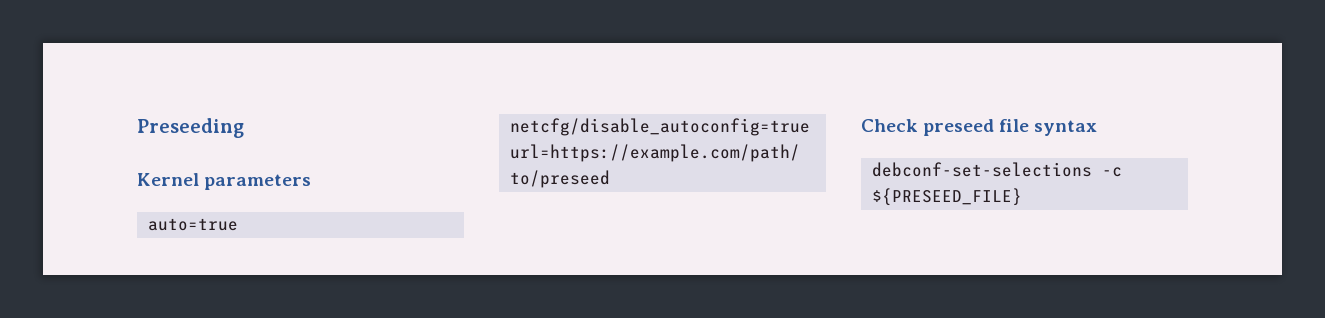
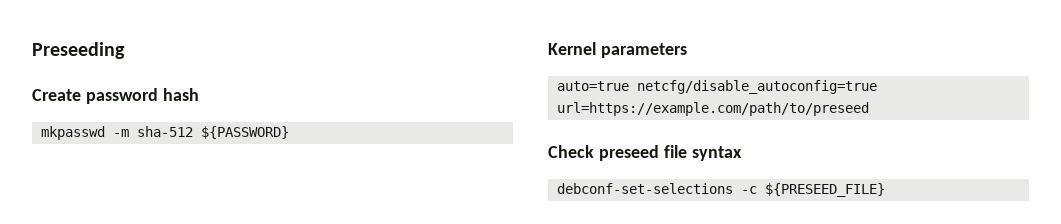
(244, 128) none -> [32,88,199,104] [41,126,290,140] // Create password hash // mkpasswd -m sha-512 ${PASSWORD}

